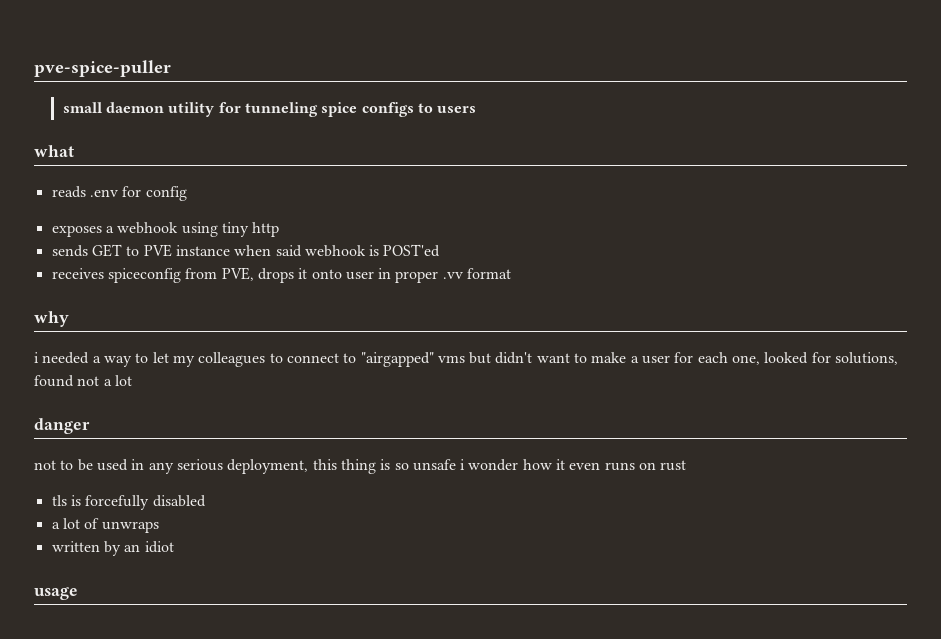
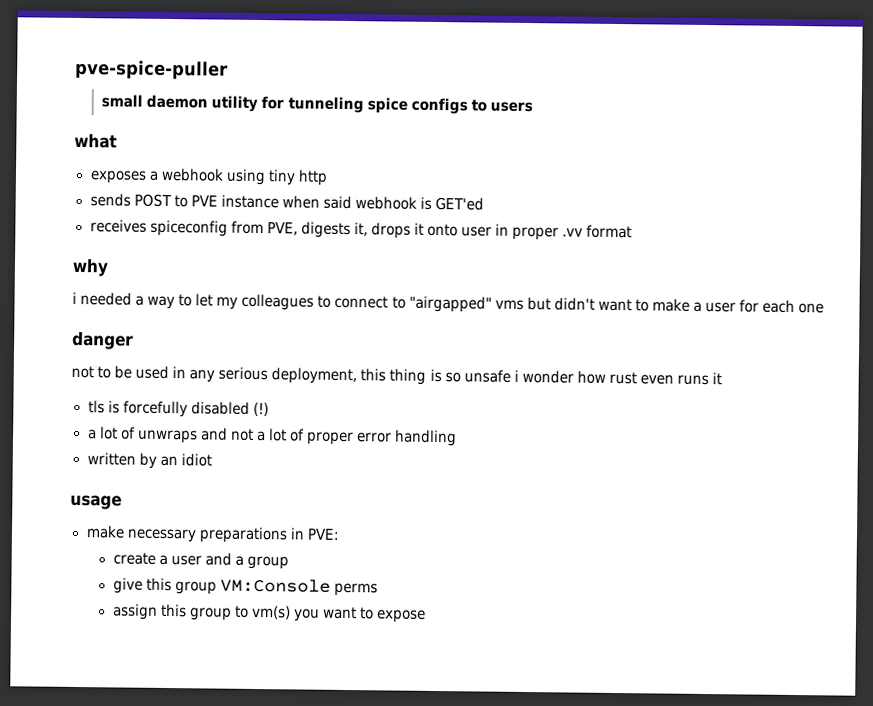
[51,186,187,201] // reads .env for config -> (117, 141) none
[91,244,122,257] GET -> [133,193,172,208] POST
[383,244,441,257] POST'ed -> [434,196,484,211] GET'ed
(254, 274) none -> [300,221,368,239] digests it,
[732,352,899,365] [34,375,132,387] one, looked for solutions, found not a lot -> [798,303,825,314] one
[556,459,566,470] it -> [608,371,637,385] rust
[639,460,687,471] on rust -> [711,372,722,385] it
(206, 501) none -> [252,401,269,417] (!)
(159, 527) none -> [200,427,458,447] and not a lot of proper error handling
(78, 593) none -> [85,525,340,544] [112,552,290,570] [112,577,378,597] [112,603,427,623] // make necessary preparations in PVE: // create a user and a group // give this group VM:Console perms // assign this group to vm(s) you want to expose

